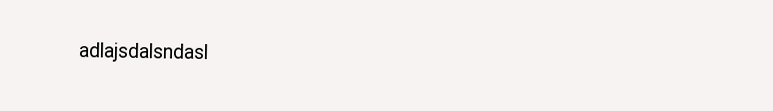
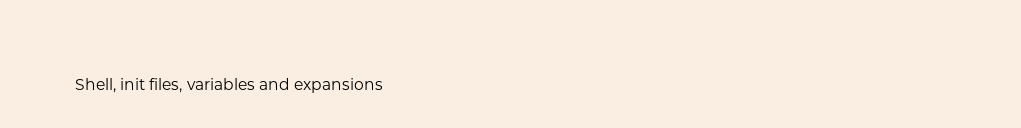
[78,42,209,64] adlajsdalsndasl -> [75,78,383,93] Shell, init files, variables and expansions

